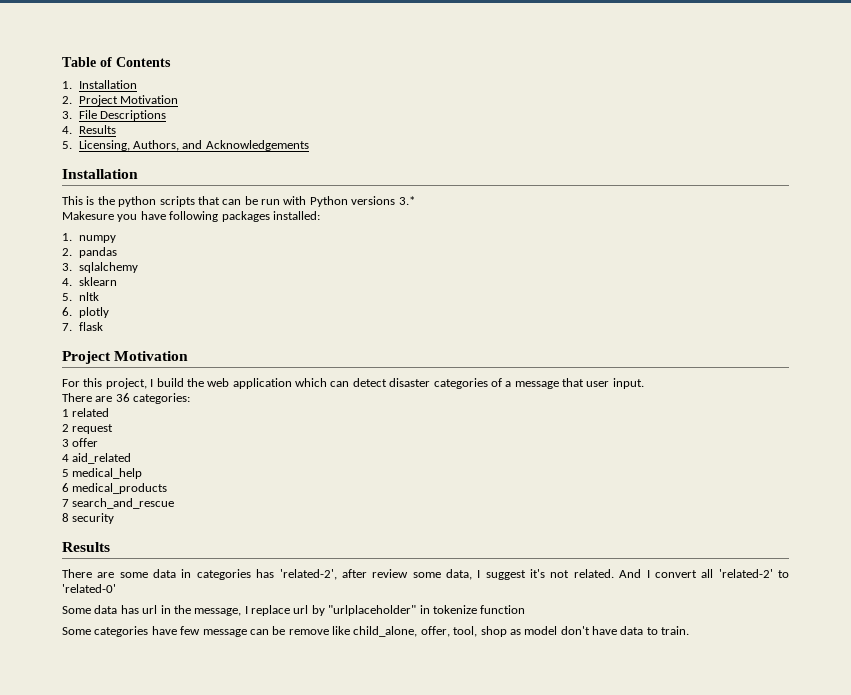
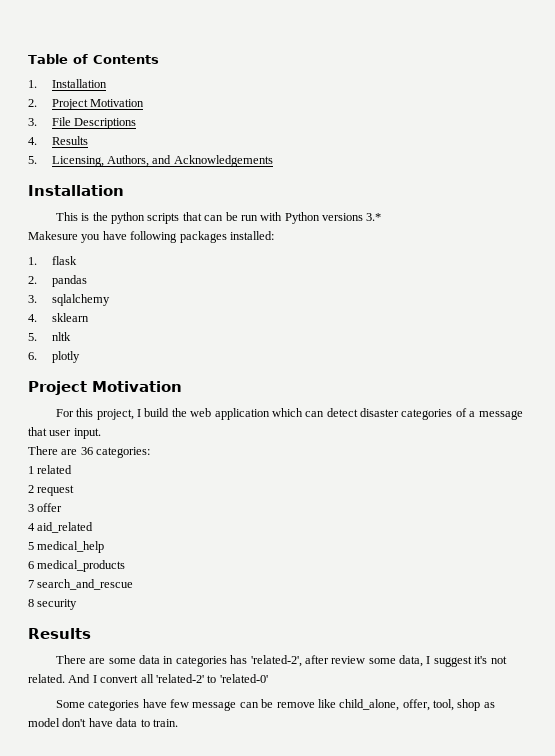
[78,235,116,243] numpy -> [51,256,77,265] flask
[62,322,103,331] // 7. flask -> (80, 357) none
[62,605,526,616] // Some data has url in the message, I replace url by "urlplaceholder" in tokenize function -> (268, 678) none

